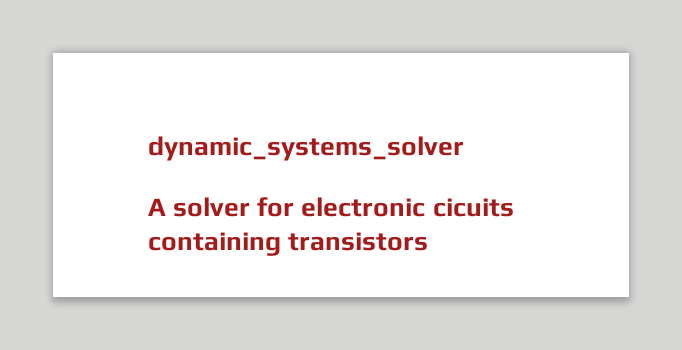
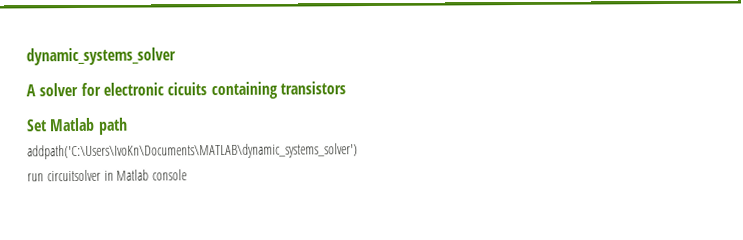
(429, 241) none -> [26,117,128,135] [27,143,358,160] [27,169,188,182] // Set Matlab path // addpath('C:\Users\IvoKn\Documents\MATLAB\dynamic_systems_solver') // run circuitsolver in Matlab console

